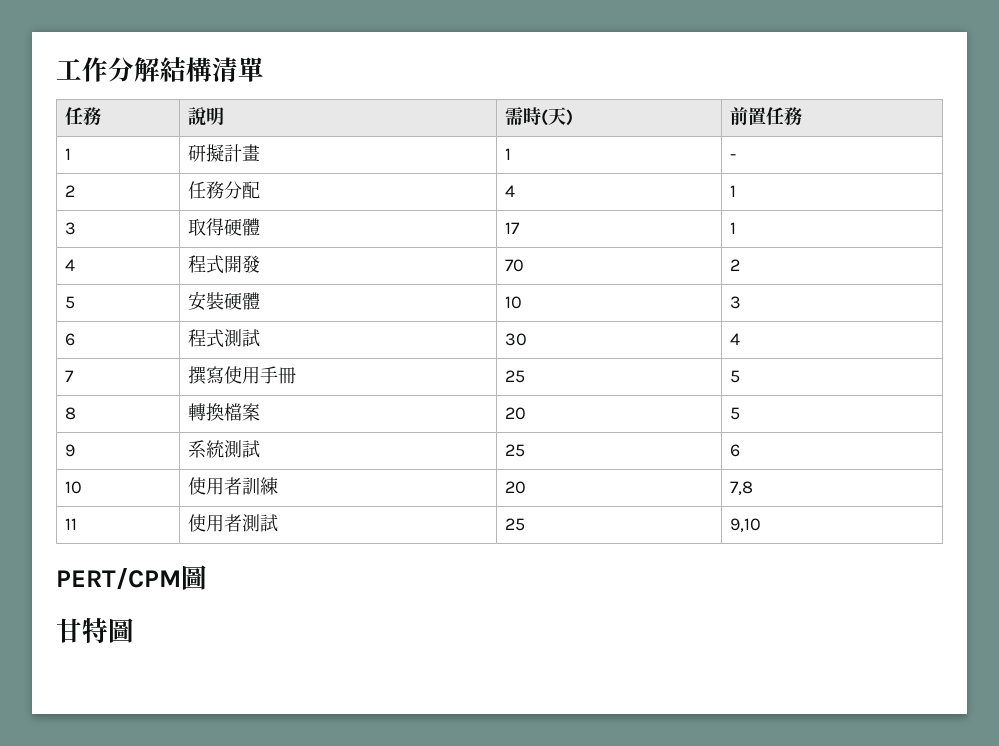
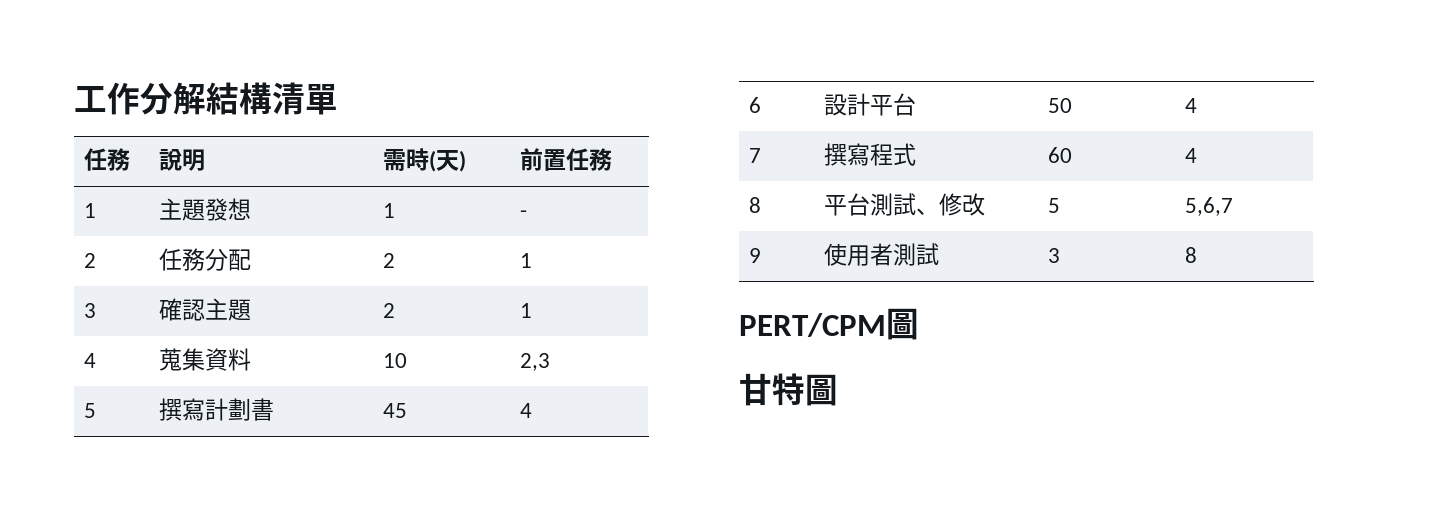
[188,144,261,162] 研擬計畫 -> [159,198,252,221] 主題發想
[505,185,516,197] 4 -> [383,253,396,268] 2
[188,218,261,236] [505,222,521,234] 取得硬體 | 17 -> [159,298,252,321] [383,303,396,318] 確認主題 | 2
[188,255,261,274] [505,259,525,272] [730,259,741,271] [65,296,76,309] [188,291,261,311] [505,296,523,309] [730,296,742,309] [65,333,76,346] [188,329,261,348] [505,333,528,346] [730,333,741,345] [65,370,75,382] [188,366,297,385] [505,370,526,383] [730,370,741,383] [65,407,77,420] [188,403,261,421] [505,407,527,420] [730,407,741,420] 程式開發 | 70 | 2 // 5 | 安裝硬體 | 10 | 3 // 6 | 程式測試 | 30 | 4 // 7 | 撰寫使用手冊 | 25 | 5 // 8 | 轉換檔案 | 20 | 5 -> [159,348,252,371] [383,353,408,368] [520,353,551,371] [84,403,97,418] [159,398,275,421] [383,403,408,418] [520,403,533,418] [749,97,762,113] [824,93,917,116] [1048,98,1073,113] [1185,98,1198,113] [749,148,762,163] [824,143,917,166] [1048,147,1073,163] [1185,148,1198,163] [749,197,762,213] [824,193,986,216] [1048,198,1061,213] [1185,197,1234,216] 蒐集資料 | 10 | 2,3 // 5 | 撰寫計劃書 | 45 | 4 // 6 | 設計平台 | 50 | 4 // 7 | 撰寫程式 | 60 | 4 // 8 | 平台測試、修改 | 5 | 5,6,7
[188,440,261,458] [505,444,526,457] [730,444,741,457] [65,481,83,494] [188,477,279,495] [505,481,527,494] [730,481,754,495] [65,518,78,530] | 系統測試 | 25 | 6 // 10 | 使用者訓練 | 20 | 7,8 // 11 -> (762, 255) none
[505,518,526,531] [730,518,762,532] 25 | 9,10 -> [1048,248,1061,263] [1185,247,1198,263] 3 | 8

